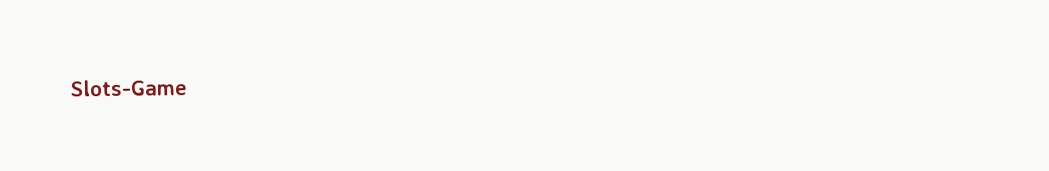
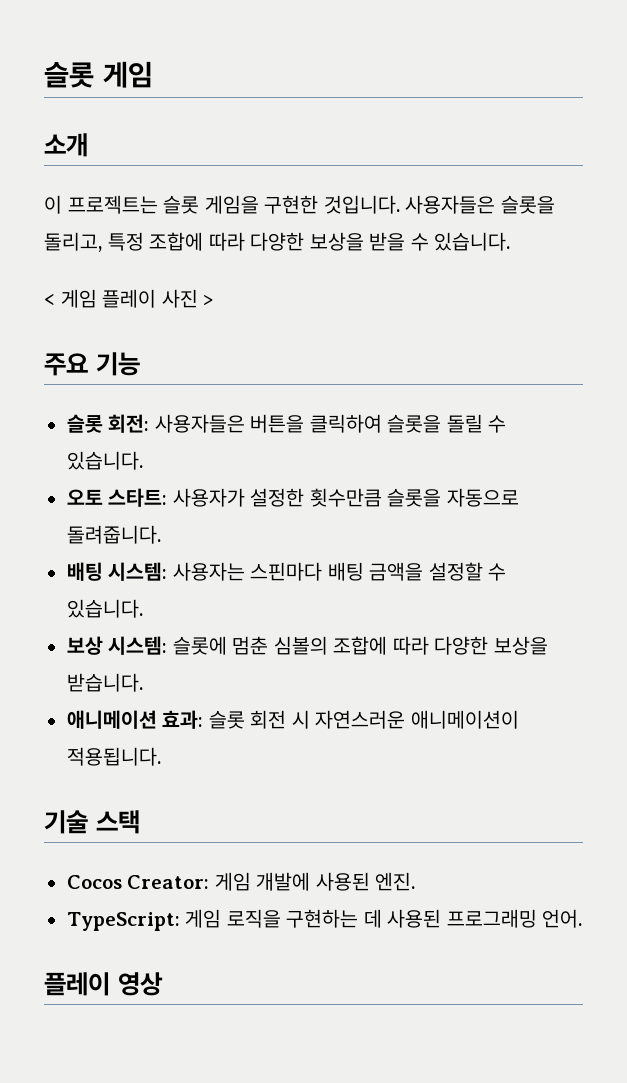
[69,79,188,97] Slots-Game -> [44,61,153,88] [44,133,88,157] [44,195,555,214] [44,232,511,252] [44,289,214,308] [44,352,140,376] [66,414,507,433] [66,451,143,470] [66,488,519,507] [66,525,161,544] [66,562,507,581] [66,599,143,618] [66,636,548,655] [66,673,143,692] [66,710,519,729] [66,747,161,766] [44,810,140,834] [66,872,416,891] [66,909,583,931] [44,972,163,996] 슬롯 게임 // 소개 // 이 프로젝트는 슬롯 게임을 구현한 것입니다. 사용자들은 슬롯을 돌리고, 특정 조합에 따라 다양한 보상을 받을 수 있습니다. // < 게임 플레이 사진 > // 주요 기능 // 슬롯 회전: 사용자들은 버튼을 클릭하여 슬롯을 돌릴 수 있습니다. // 오토 스타트: 사용자가 설정한 횟수만큼 슬롯을 자동으로 돌려줍니다. // 배팅 시스템: 사용자는 스핀마다 배팅 금액을 설정할 수 있습니다. // 보상 시스템: 슬롯에 멈춘 심볼의 조합에 따라 다양한 보상을 받습니다. // 애니메이션 효과: 슬롯 회전 시 자연스러운 애니메이션이 적용됩니다. // 기술 스택 // Cocos Creator: 게임 개발에 사용된 엔진. // TypeScript: 게임 로직을 구현하는 데 사용된 프로그래밍 언어. // 플레이 영상

